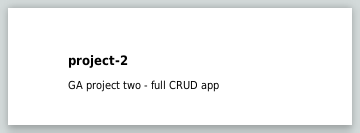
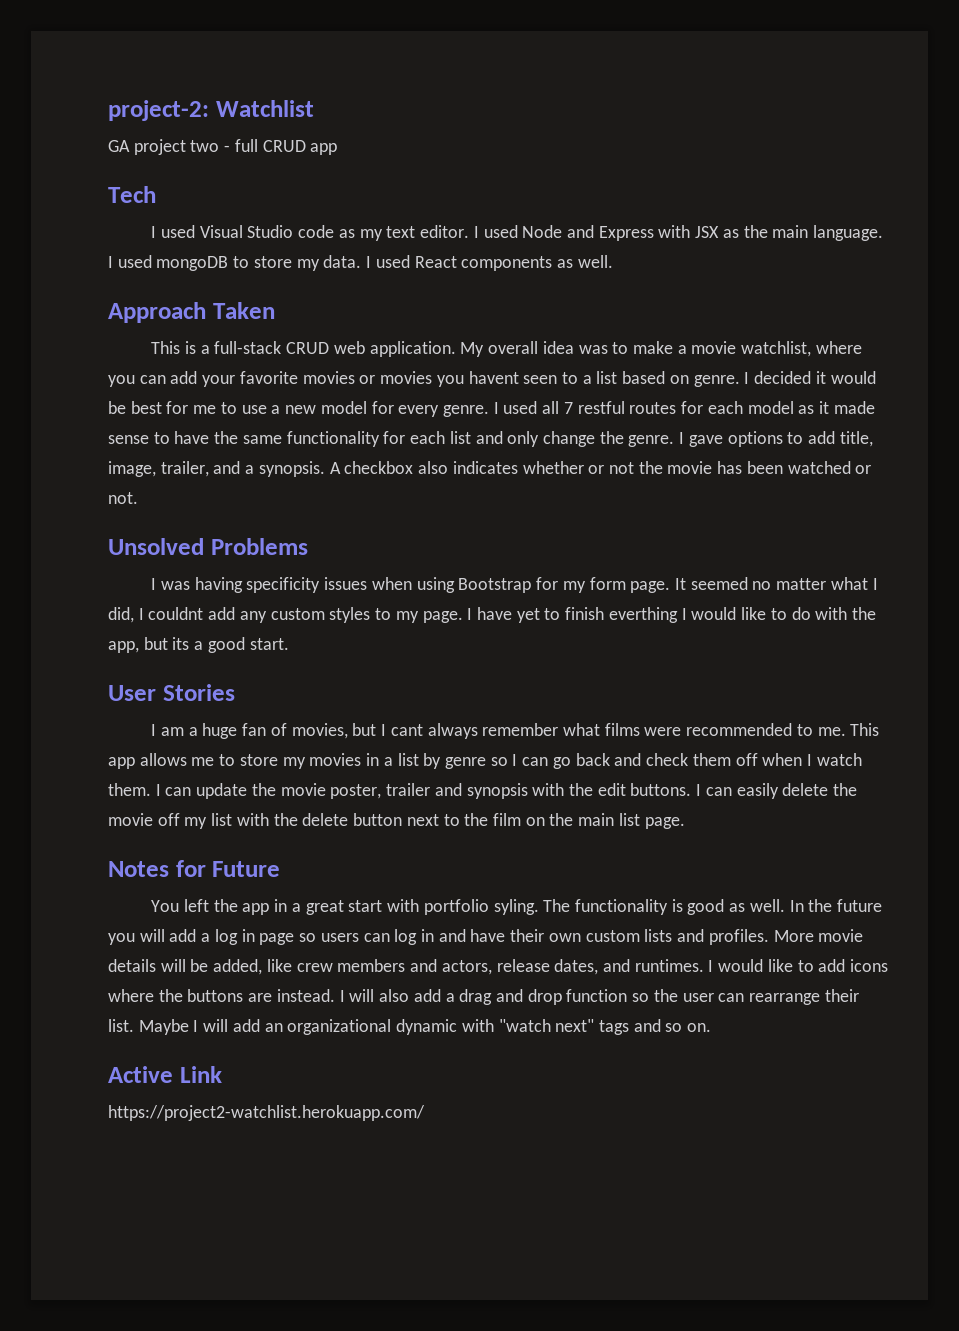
[68,55,128,68] project-2 -> [108,100,314,121] project-2: Watchlist
(219, 87) none -> [108,186,156,203] [151,225,884,241] [108,255,613,271] [108,302,275,323] [151,341,862,357] [108,371,876,387] [108,401,875,417] [108,431,873,447] [108,461,872,477] [108,492,138,504] [108,538,308,555] [151,577,878,593] [108,607,876,623] [108,637,289,653] [108,684,235,701] [151,723,880,739] [108,753,862,769] [108,783,858,799] [108,813,685,829] [108,860,281,877] [151,899,883,915] [108,929,864,945] [108,959,889,975] [108,989,859,1005] [108,1019,712,1035] [108,1066,222,1083] [108,1105,425,1121] // Tech // I used Visual Studio code as my text editor. I used Node and Express with JSX as the main language. I used mongoDB to store my data. I used React components as well. // Approach Taken // This is a full-stack CRUD web application. My overall idea was to make a movie watchlist, where you can add your favorite movies or movies you havent seen to a list based on genre. I decided it would be best for me to use a new model for every genre. I used all 7 restful routes for each model as it made sense to have the same functionality for each list and only change the genre. I gave options to add title, image, trailer, and a synopsis. A checkbox also indicates whether or not the movie has been watched or not. // Unsolved Problems // I was having specificity issues when using Bootstrap for my form page. It seemed no matter what I did, I couldnt add any custom styles to my page. I have yet to finish everthing I would like to do with the app, but its a good start. // User Stories // I am a huge fan of movies, but I cant always remember what films were recommended to me. This app allows me to store my movies in a list by genre so I can go back and check them off when I watch them. I can update the movie poster, trailer and synopsis with the edit buttons. I can easily delete the movie off my list with the delete button next to the film on the main list page. // Notes for Future // You left the app in a great start with portfolio syling. The functionality is good as well. In the future you will add a log in page so users can log in and have their own custom lists and profiles. More movie details will be added, like crew members and actors, release dates, and runtimes. I would like to add icons where the buttons are instead. I will also add a drag and drop function so the user can rearrange their list. Maybe I will add an organizational dynamic with "watch next" tags and so on. // Active Link // https://project2-watchlist.herokuapp.com/

